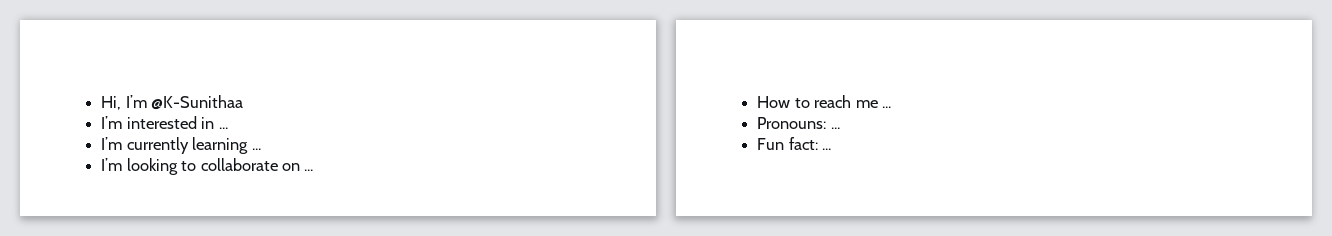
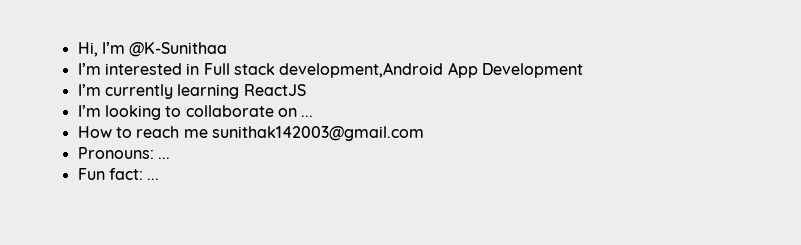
[218,127,228,129] ... -> [203,62,583,78] Full stack development,Android App Development
[251,148,261,150] ... -> [243,84,306,96] ReactJS
[881,106,891,108] ... -> [211,126,424,141] sunithak142003@gmail.com

